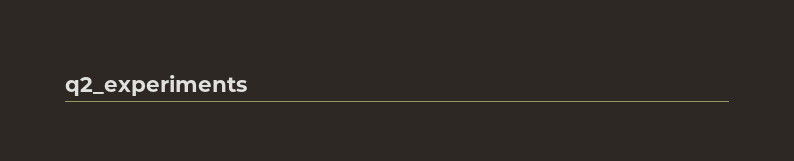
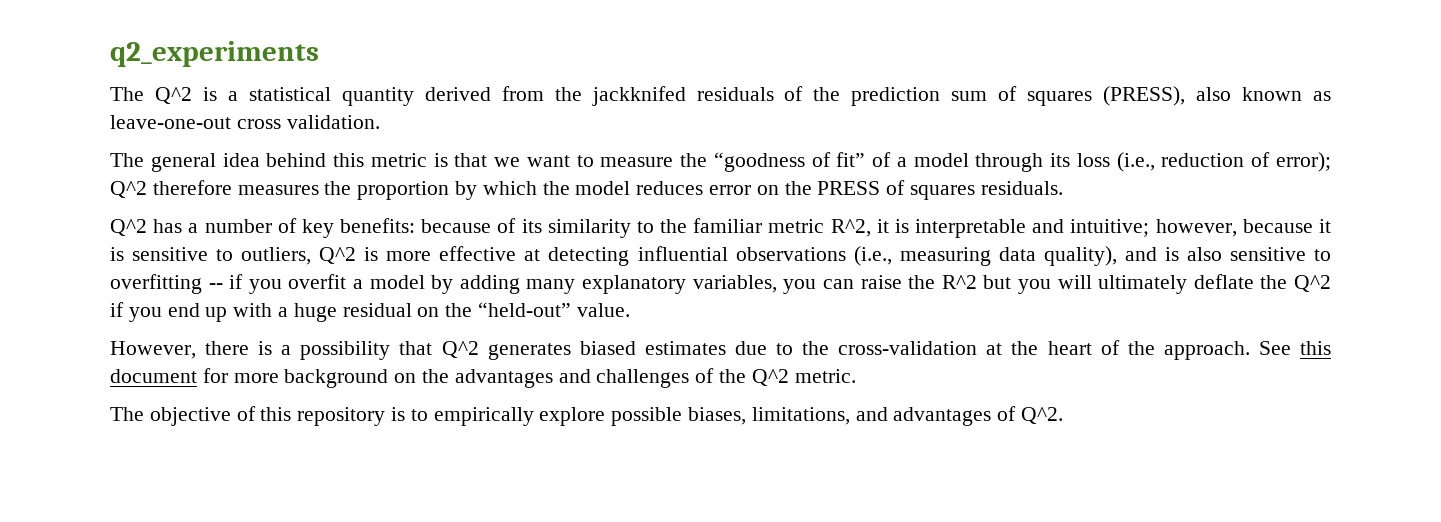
(247, 85) none -> [110,86,1332,106] [110,115,380,129] [110,152,1331,172] [110,180,1063,200] [110,218,1331,238] [110,246,1331,266] [110,274,1331,294] [110,302,630,322] [110,340,1331,360] [110,368,856,388] [110,406,1064,426] // The Q^2 is a statistical quantity derived from the jackknifed residuals of the prediction sum of squares (PRESS), also known as leave-one-out cross validation. // The general idea behind this metric is that we want to measure the “goodness of fit” of a model through its loss (i.e., reduction of error); Q^2 therefore measures the proportion by which the model reduces error on the PRESS of squares residuals. // Q^2 has a number of key benefits: because of its similarity to the familiar metric R^2, it is interpretable and intuitive; however, because it is sensitive to outliers, Q^2 is more effective at detecting influential observations (i.e., measuring data quality), and is also sensitive to overfitting -- if you overfit a model by adding many explanatory variables, you can raise the R^2 but you will ultimately deflate the Q^2 if you end up with a huge residual on the “held-out” value. // However, there is a possibility that Q^2 generates biased estimates due to the cross-validation at the heart of the approach. See this document for more background on the advantages and challenges of the Q^2 metric. // The objective of this repository is to empirically explore possible biases, limitations, and advantages of Q^2.

